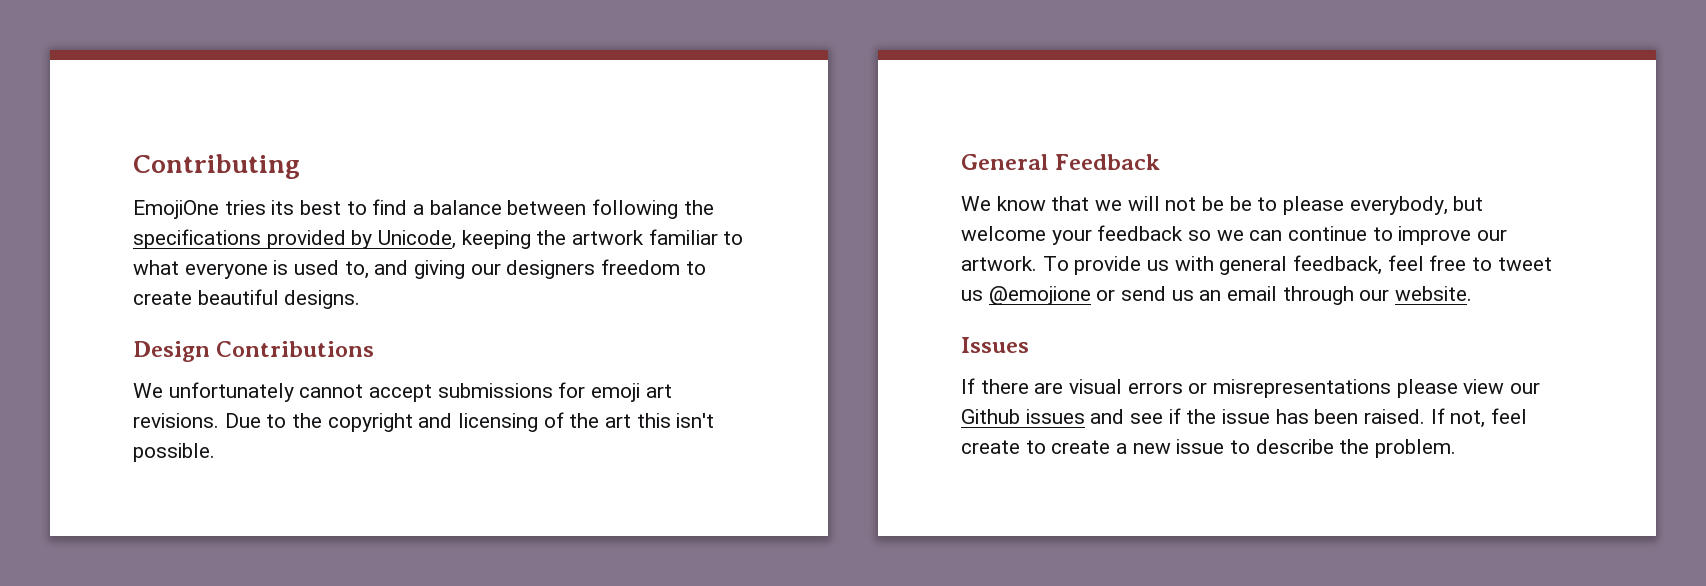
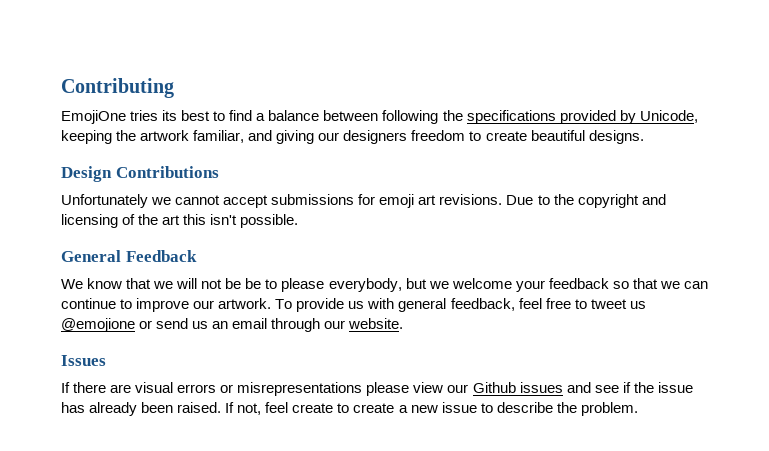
[648,229,744,245] [133,260,369,279] familiar to what everyone is used to, -> [193,130,245,143] familiar,
[133,382,294,402] We unfortunately -> [61,194,172,208] Unfortunately we
(1484, 203) none -> [428,281,449,289] we
(1212, 235) none -> [632,278,658,289] that
(1309, 416) none -> [89,402,138,416] already

